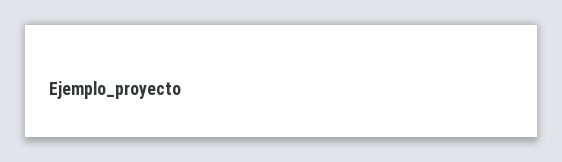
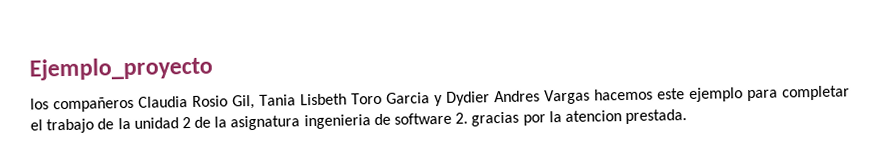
(181, 90) none -> [30,85,850,113] [30,109,688,134] // los compañeros Claudia Rosio Gil, Tania Lisbeth Toro Garcia y Dydier Andres Vargas hacemos este ejemplo para completar el trabajo de la unidad 2 de la asignatura ingenieria de software 2. gracias por la atencion prestada.

